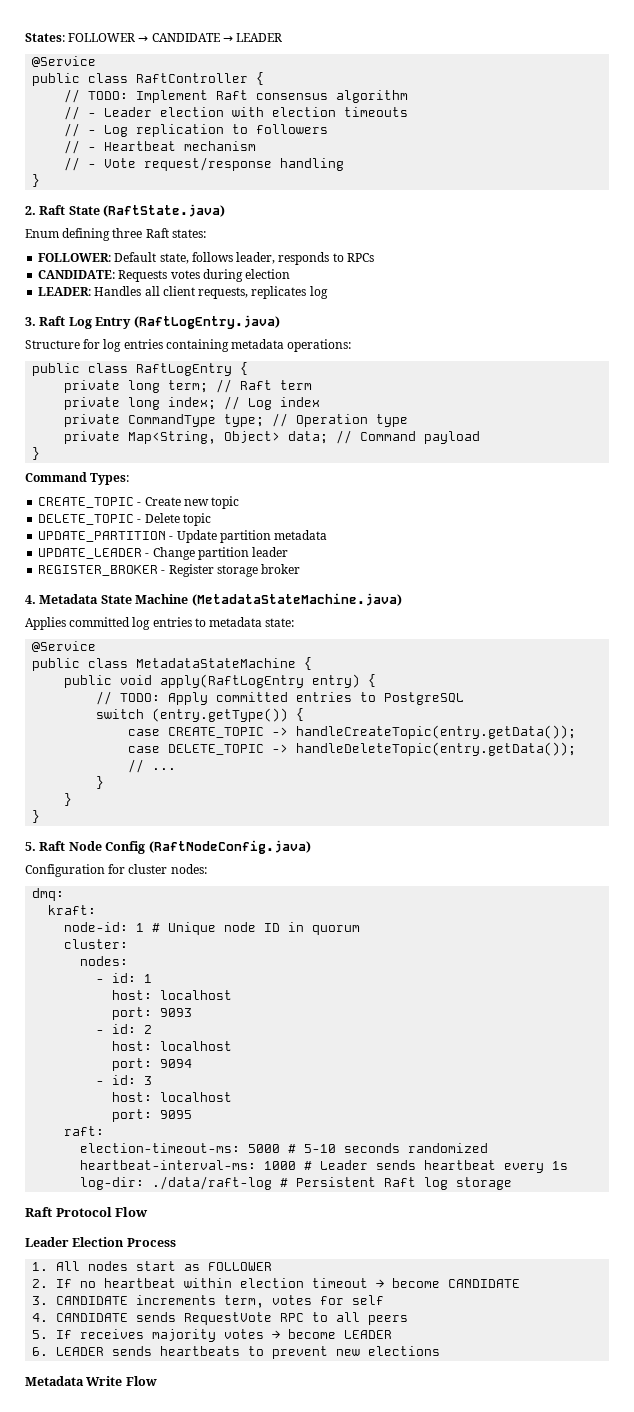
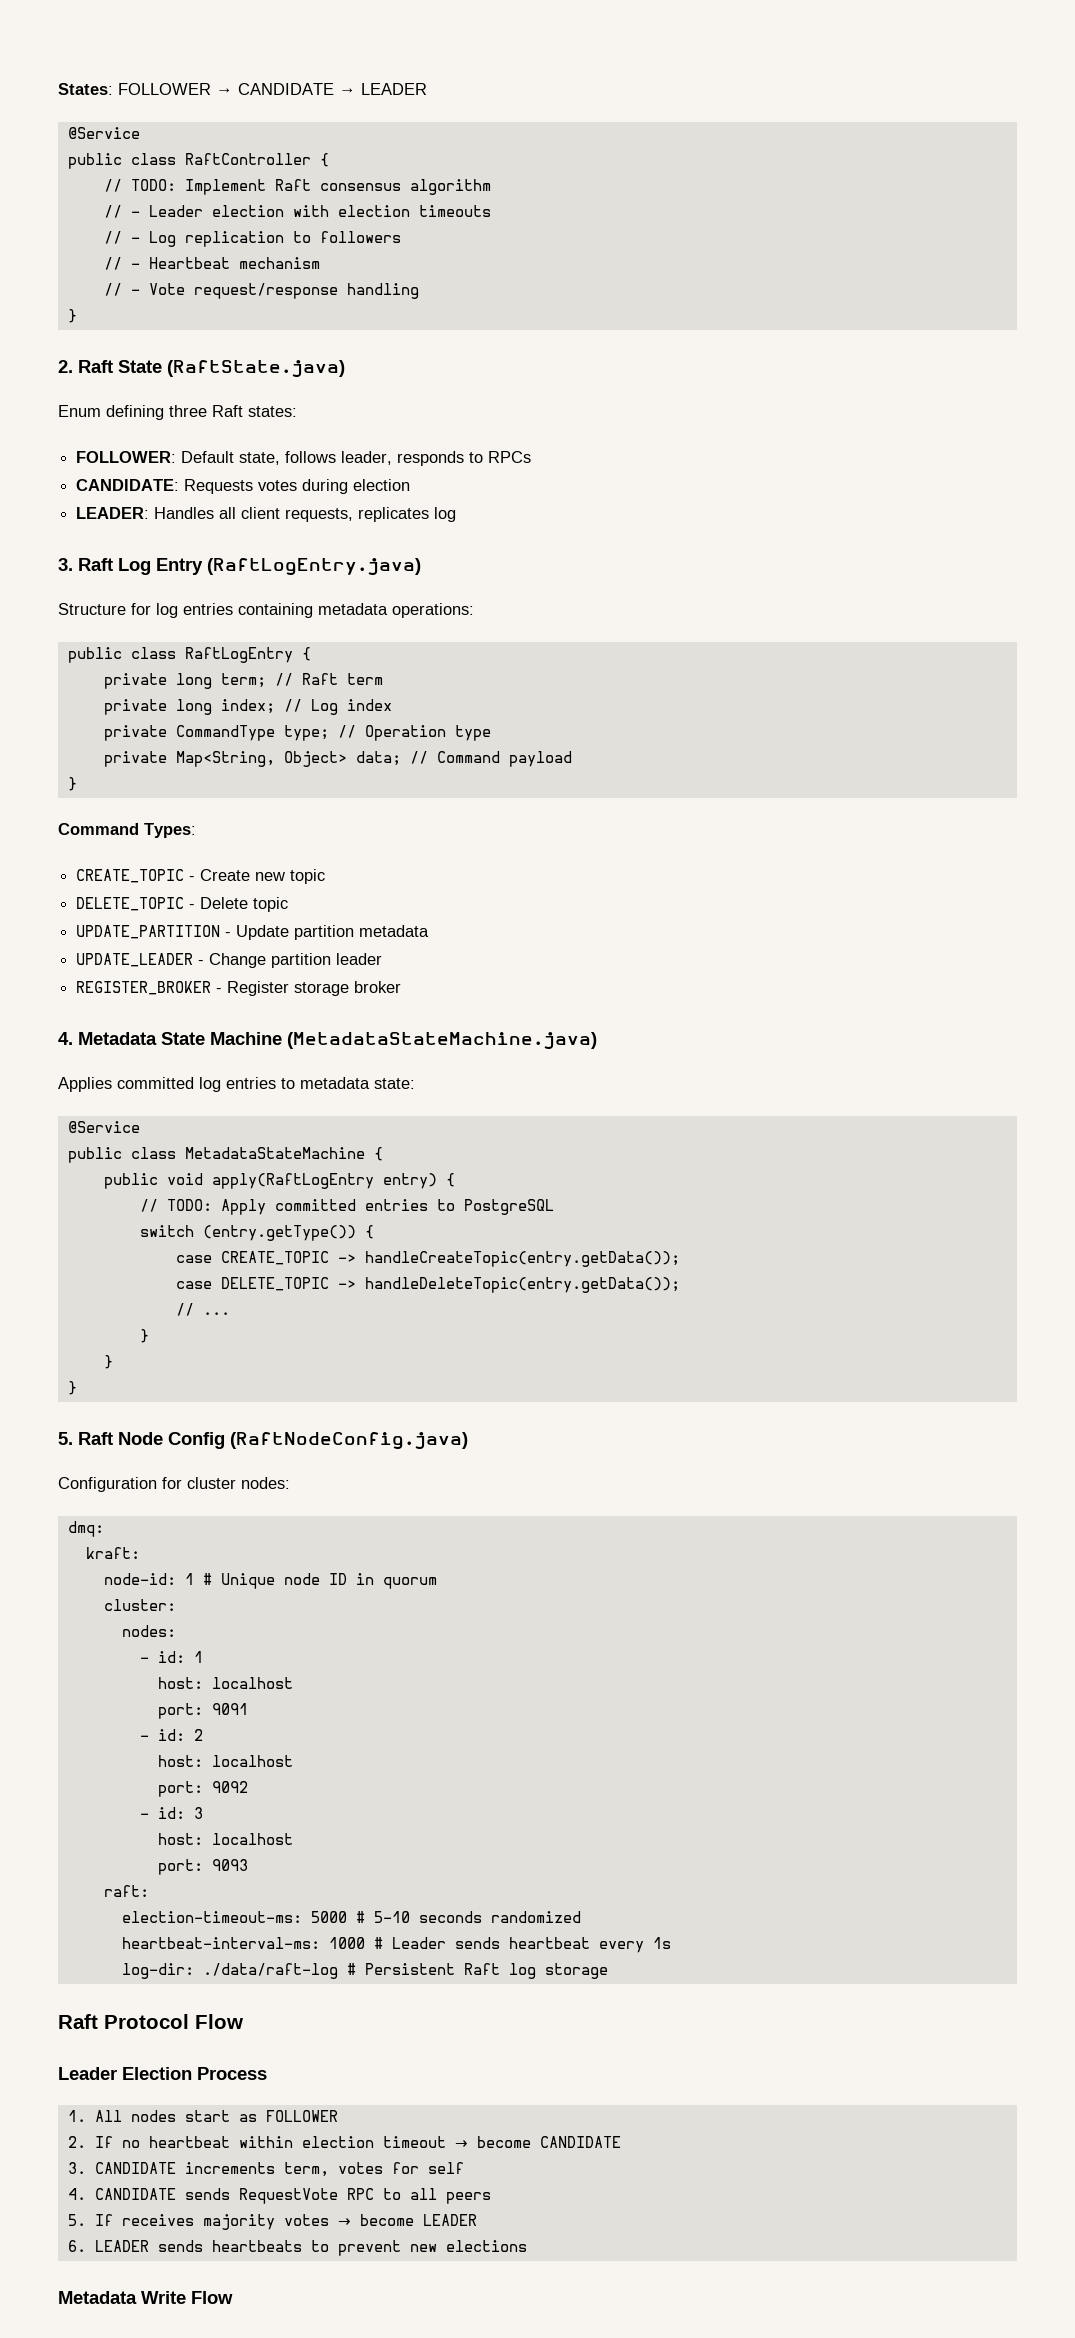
[160,1008,193,1017] 9093 -> [211,1703,248,1715] 9091
[160,1059,193,1068] 9094 -> [211,1781,248,1793] 9092
[160,1110,193,1119] 9095 -> [211,1859,248,1871] 9093

